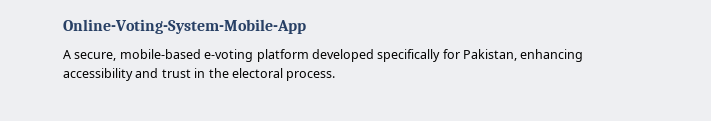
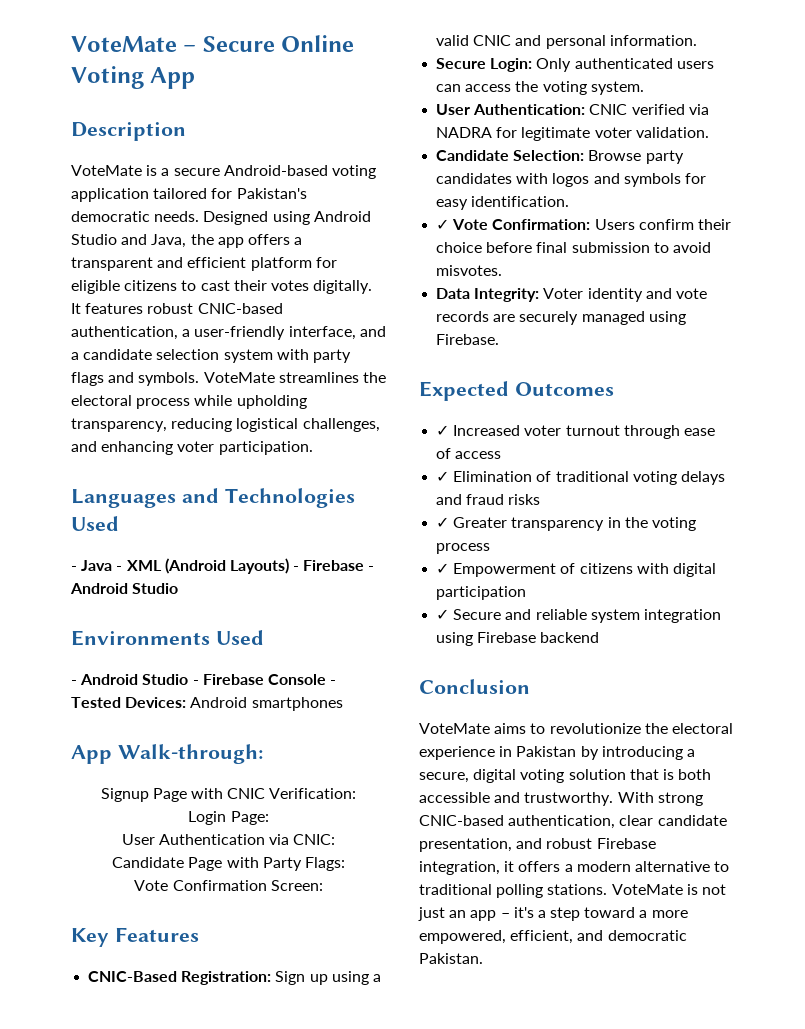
[63,19,306,34] [63,49,584,62] [63,68,336,81] Online-Voting-System-Mobile-App // A secure, mobile-based e-voting platform developed specifically for Pakistan, enhancing accessibility and trust in the electoral process. -> [71,35,355,52] [71,66,196,89] [71,122,186,141] [71,165,376,179] [71,188,307,202] [71,211,371,225] [71,234,303,248] [71,257,337,271] [71,280,373,294] [71,303,283,314] [71,326,386,340] [71,349,351,363] [71,372,386,386] [71,395,307,409] [71,418,380,432] [71,441,313,455] [71,488,355,508] [71,516,119,531] [71,558,375,574] [70,583,179,594] [71,630,264,646] [71,674,337,685] [71,697,343,711] [71,744,263,764] [100,788,357,802] [188,811,269,825] [121,834,336,845] [112,857,345,871] [134,880,323,891] [71,927,199,947] [88,971,381,985] [436,35,697,49] [436,58,714,72] [436,81,644,95] [436,104,709,115] [436,127,709,141] [436,150,684,164] [436,173,706,187] [436,196,570,210] [436,219,731,230] [436,242,711,253] [436,265,503,276] [436,288,707,302] [436,311,686,325] [436,334,500,345] [419,381,614,401] [436,425,715,439] [436,448,502,459] [436,471,725,485] [436,494,541,505] [436,517,696,531] [436,543,491,554] [436,563,716,577] [436,586,527,600] [436,609,721,623] [436,632,600,646] [419,679,530,694] [419,723,733,734] [419,746,695,760] [419,769,712,783] [419,792,703,806] [419,815,727,829] [419,838,656,852] [419,861,730,875] [419,884,726,898] [418,907,688,921] [419,930,687,944] [419,953,483,964] VoteMate – Secure Online Voting App // Description // VoteMate is a secure Android-based voting application tailored for Pakistan's democratic needs. Designed using Android Studio and Java, the app offers a transparent and efficient platform for eligible citizens to cast their votes digitally. It features robust CNIC-based authentication, a user-friendly interface, and a candidate selection system with party flags and symbols. VoteMate streamlines the electoral process while upholding transparency, reducing logistical challenges, and enhancing voter participation. // Languages and Technologies Used // - Java - XML (Android Layouts) - Firebase - Android Studio // Environments Used // - Android Studio - Firebase Console - Tested Devices: Android smartphones // App Walk-through: // Signup Page with CNIC Verification: // Login Page: // User Authentication via CNIC: // Candidate Page with Party Flags: // Vote Confirmation Screen: // Key Features // CNIC-Based Registration: Sign up using a valid CNIC and personal information. // Secure Login: Only authenticated users can access the voting system. // User Authentication: CNIC verified via NADRA for legitimate voter validation. // Candidate Selection: Browse party candidates with logos and symbols for easy identification. // ✓ Vote Confirmation: Users confirm their choice before final submission to avoid misvotes. // Data Integrity: Voter identity and vote records are securely managed using Firebase. // Expected Outcomes // ✓ Increased voter turnout through ease of access // ✓ Elimination of traditional voting delays and fraud risks // ✓ Greater transparency in the voting process // ✓ Empowerment of citizens with digital participation // ✓ Secure and reliable system integration using Firebase backend // Conclusion // VoteMate aims to revolutionize the electoral experience in Pakistan by introducing a secure, digital voting solution that is both accessible and trustworthy. With strong CNIC-based authentication, clear candidate presentation, and robust Firebase integration, it offers a modern alternative to traditional polling stations. VoteMate is not just an app – it's a step toward a more empowered, efficient, and democratic Pakistan.

